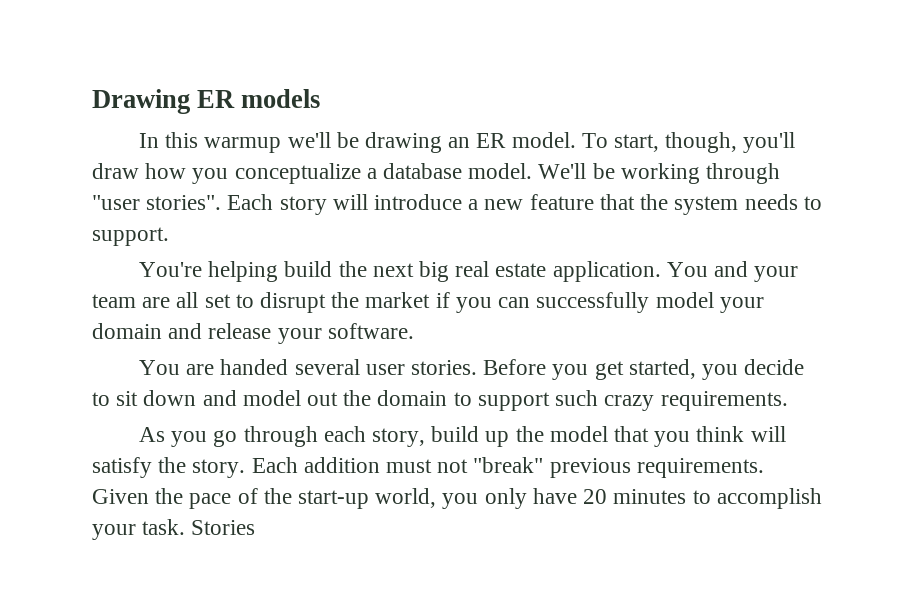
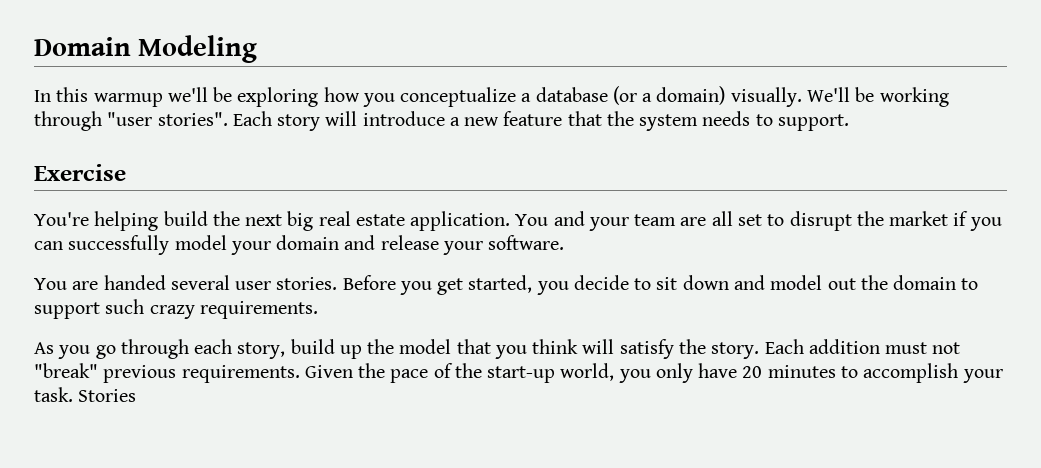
[92,89,321,114] Drawing ER models -> [34,35,258,63] Domain Modeling
[364,132,796,153] [92,163,139,179] drawing an ER model. To start, though, you'll draw -> [237,87,319,107] exploring
[468,163,533,179] model. -> [612,86,802,107] (or a domain) visually.
(169, 236) none -> [34,164,126,181] // Exercise

